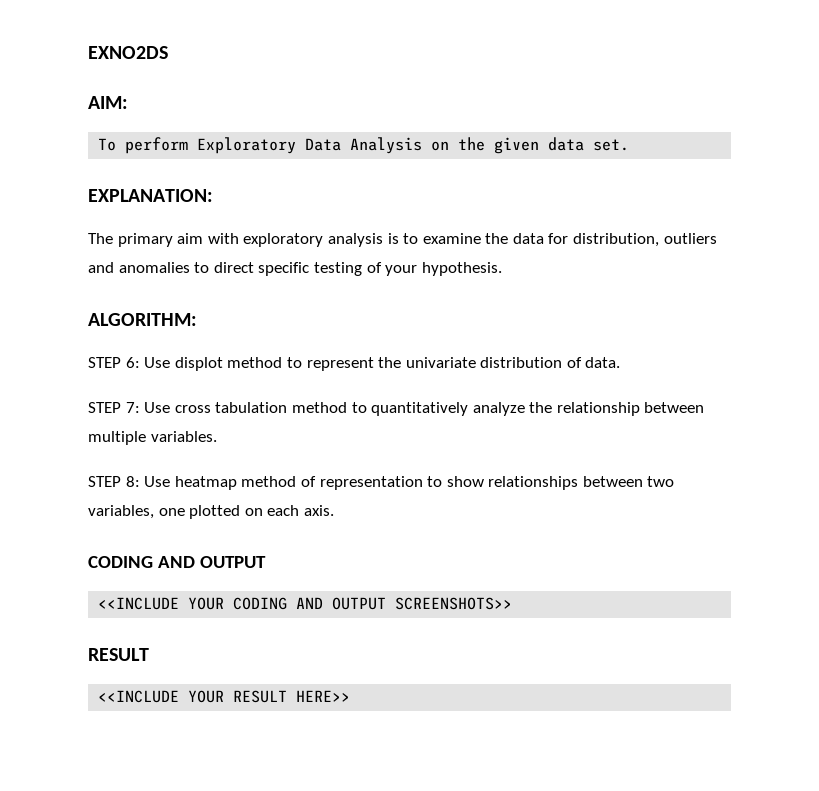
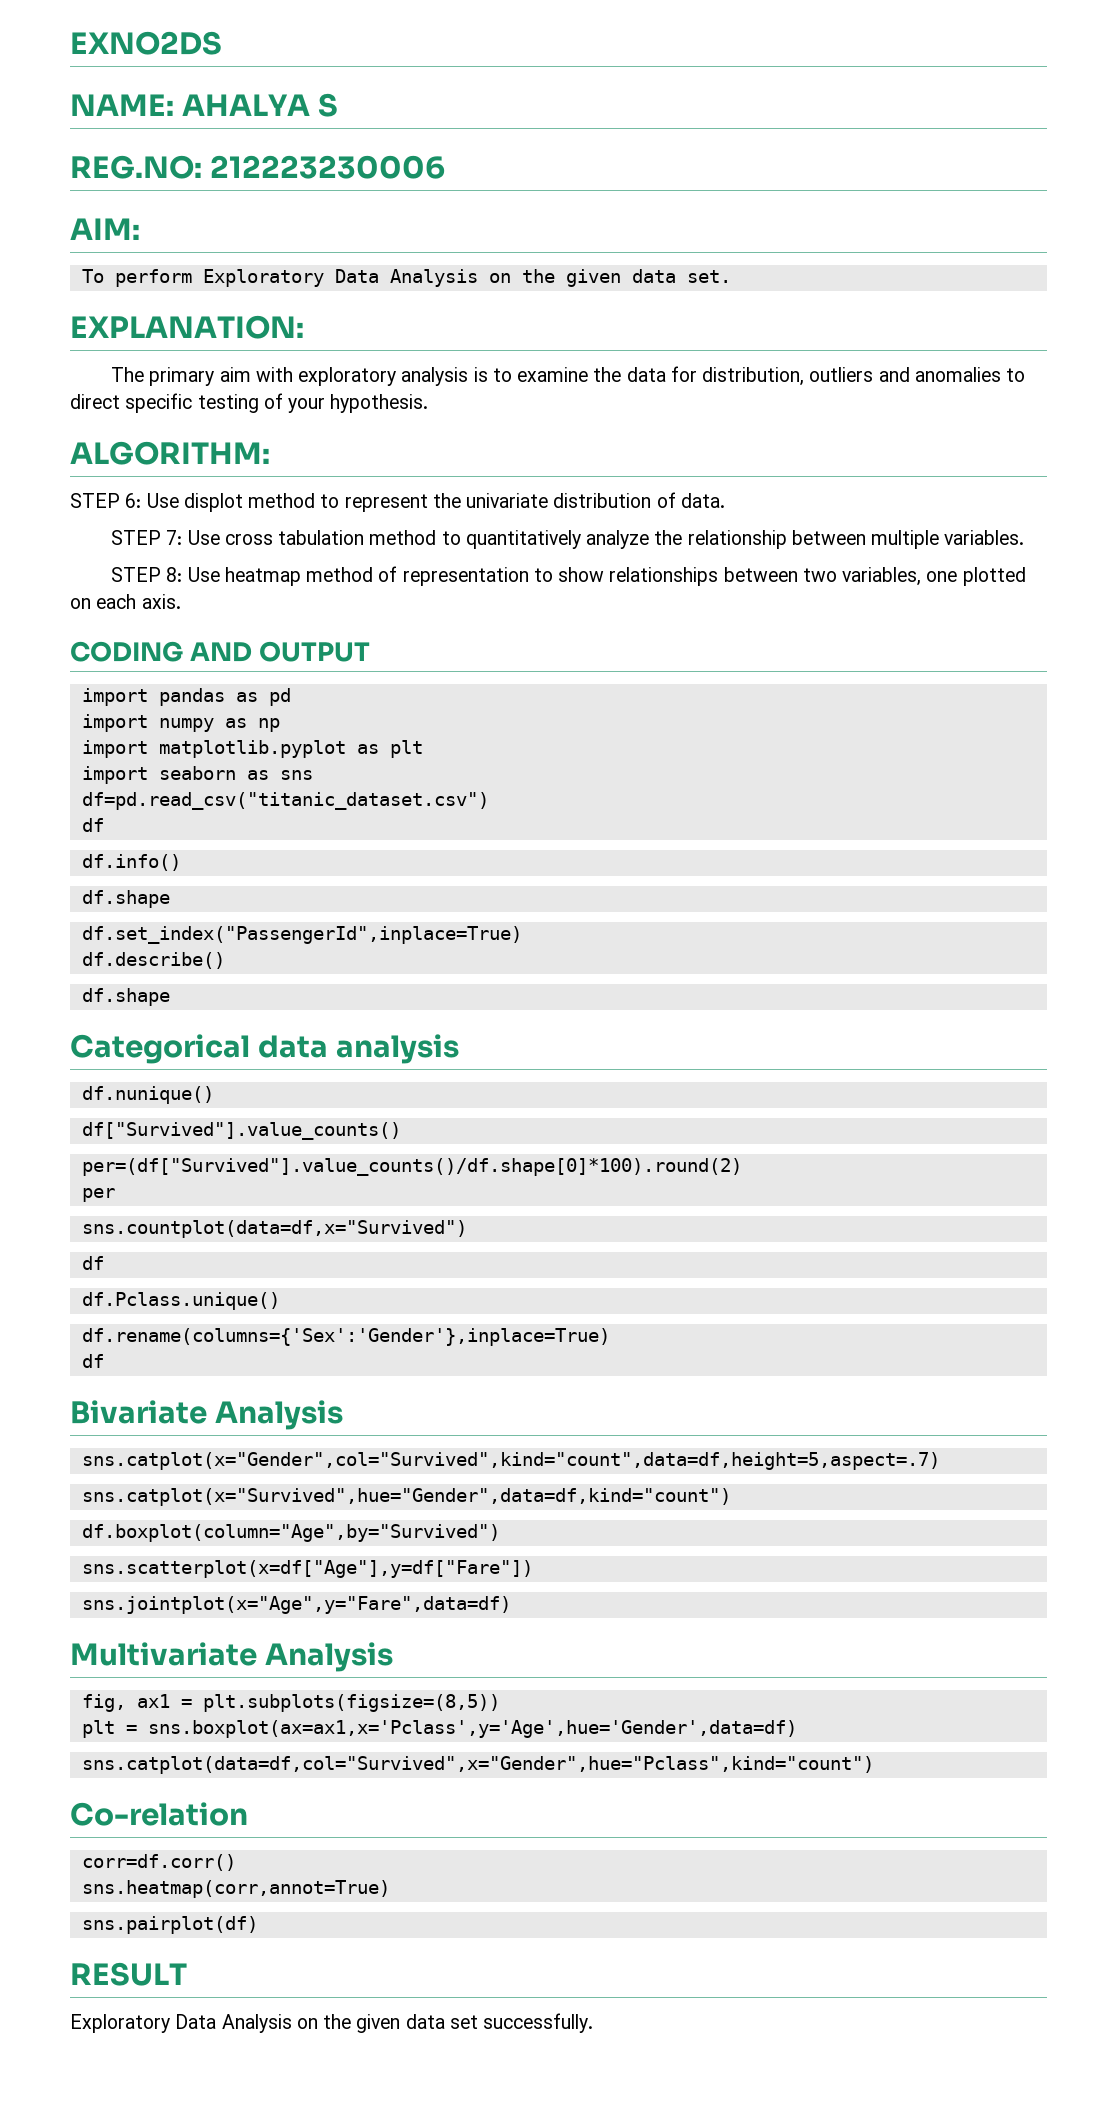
(168, 52) none -> [70,93,338,117] [70,155,445,179] // NAME: AHALYA S // REG.NO: 212223230006
[98,597,513,610] [88,648,149,661] [98,690,351,703] <<INCLUDE YOUR CODING AND OUTPUT SCREENSHOTS>> // RESULT // <<INCLUDE YOUR RESULT HERE>> -> [81,688,291,706] [81,714,280,732] [81,740,423,758] [81,766,313,784] [81,792,489,810] [81,818,104,832] [81,854,181,871] [81,890,170,908] [81,926,522,944] [81,952,225,969] [81,988,170,1006] [70,1034,459,1064] [81,1086,214,1104] [81,1122,401,1140] [81,1158,742,1176] [81,1188,115,1202] [81,1220,467,1238] [81,1256,104,1270] [81,1292,280,1310] [81,1328,610,1346] [81,1354,104,1368] [70,1400,343,1430] [81,1452,940,1470] [81,1488,731,1506] [81,1524,500,1542] [81,1560,533,1578] [81,1596,511,1614] [70,1642,393,1672] [81,1694,500,1712] [81,1720,797,1738] [81,1756,874,1774] [70,1802,248,1826] [81,1854,236,1871] [81,1880,390,1898] [81,1916,258,1934] [70,1962,187,1986] [70,2013,594,2033] import pandas as pd // import numpy as np // import matplotlib.pyplot as plt // import seaborn as sns // df=pd.read_csv("titanic_dataset.csv") // df // df.info() // df.shape // df.set_index("PassengerId",inplace=True) // df.describe() // df.shape // Categorical data analysis // df.nunique() // df["Survived"].value_counts() // per=(df["Survived"].value_counts()/df.shape[0]*100).round(2) // per // sns.countplot(data=df,x="Survived") // df // df.Pclass.unique() // df.rename(columns={'Sex':'Gender'},inplace=True) // df // Bivariate Analysis // sns.catplot(x="Gender",col="Survived",kind="count",data=df,height=5,aspect=.7) // sns.catplot(x="Survived",hue="Gender",data=df,kind="count") // df.boxplot(column="Age",by="Survived") // sns.scatterplot(x=df["Age"],y=df["Fare"]) // sns.jointplot(x="Age",y="Fare",data=df) // Multivariate Analysis // fig, ax1 = plt.subplots(figsize=(8,5)) // plt = sns.boxplot(ax=ax1,x='Pclass',y='Age',hue='Gender',data=df) // sns.catplot(data=df,col="Survived",x="Gender",hue="Pclass",kind="count") // Co-relation // corr=df.corr() // sns.heatmap(corr,annot=True) // sns.pairplot(df) // RESULT // Exploratory Data Analysis on the given data set successfully.

